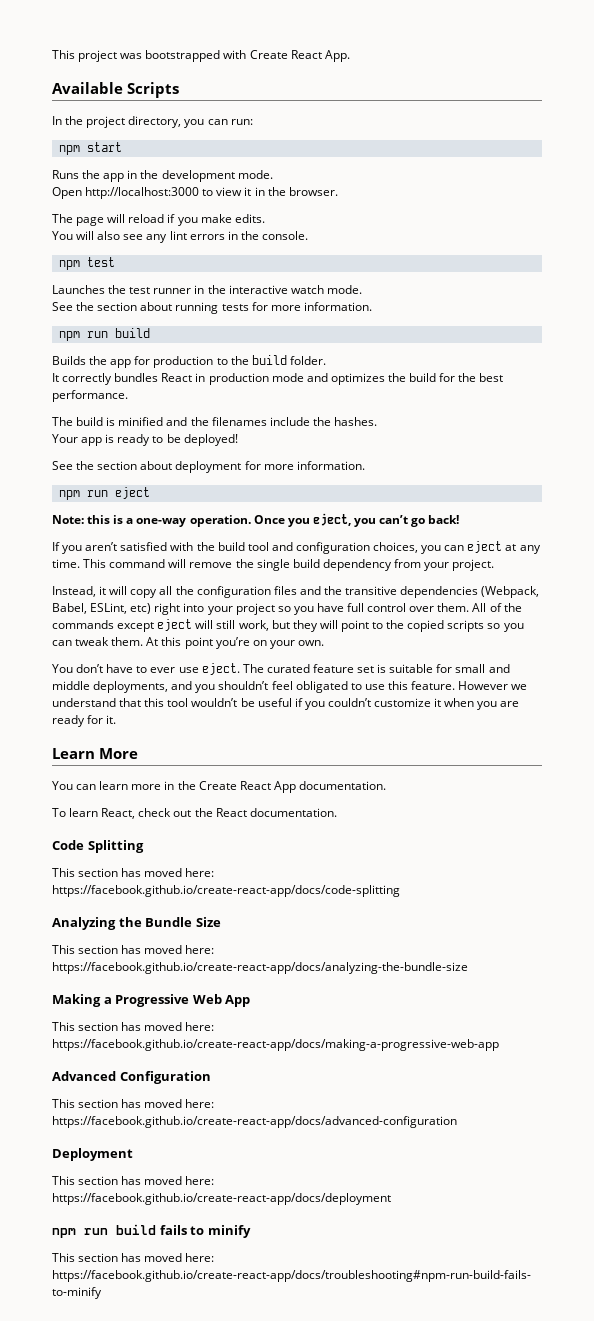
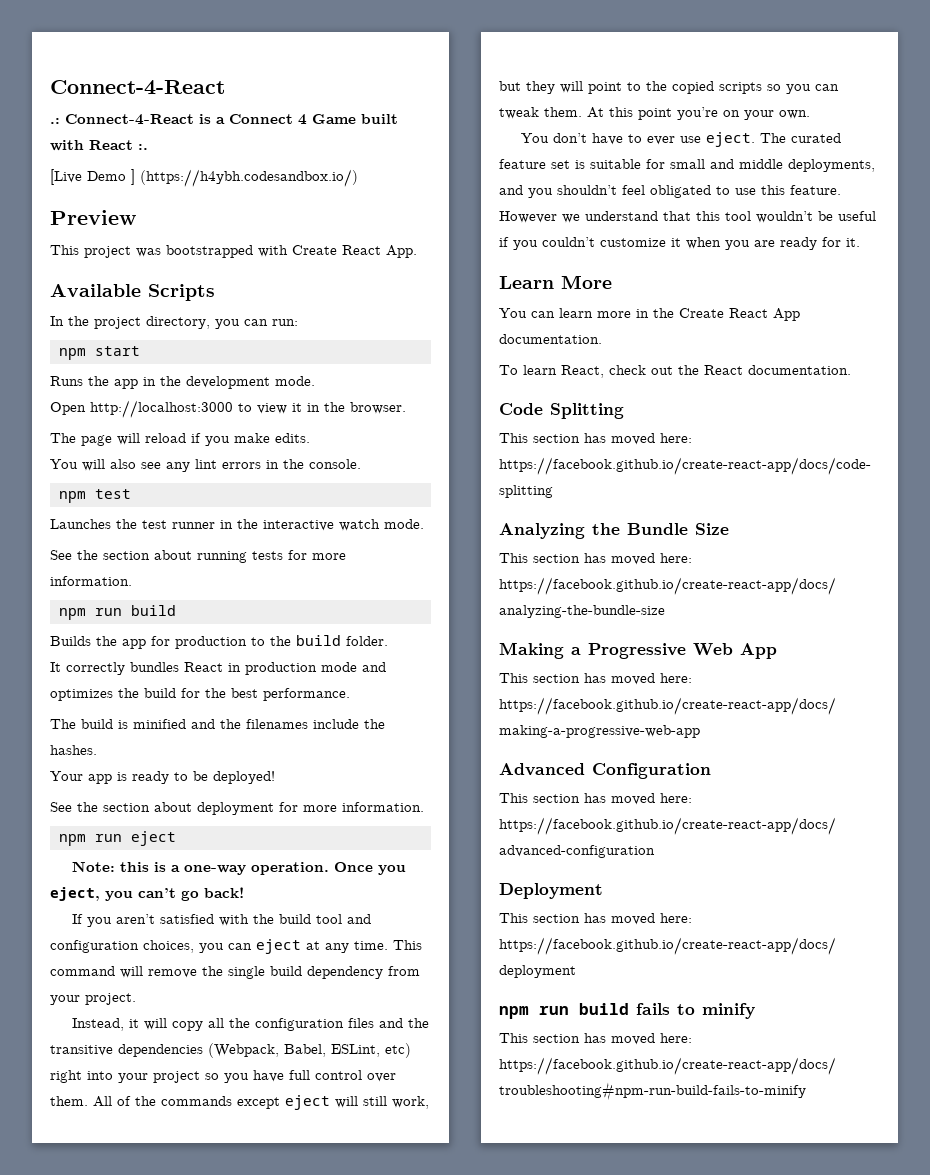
(52, 54) none -> [50,80,225,95] [50,114,398,125] [50,140,148,151] [50,169,358,187] [50,210,136,225] Connect-4-React // .: Connect-4-React is a Connect 4 Game built with React :. // [Live Demo ] (https://h4ybh.codesandbox.io/) // Preview //

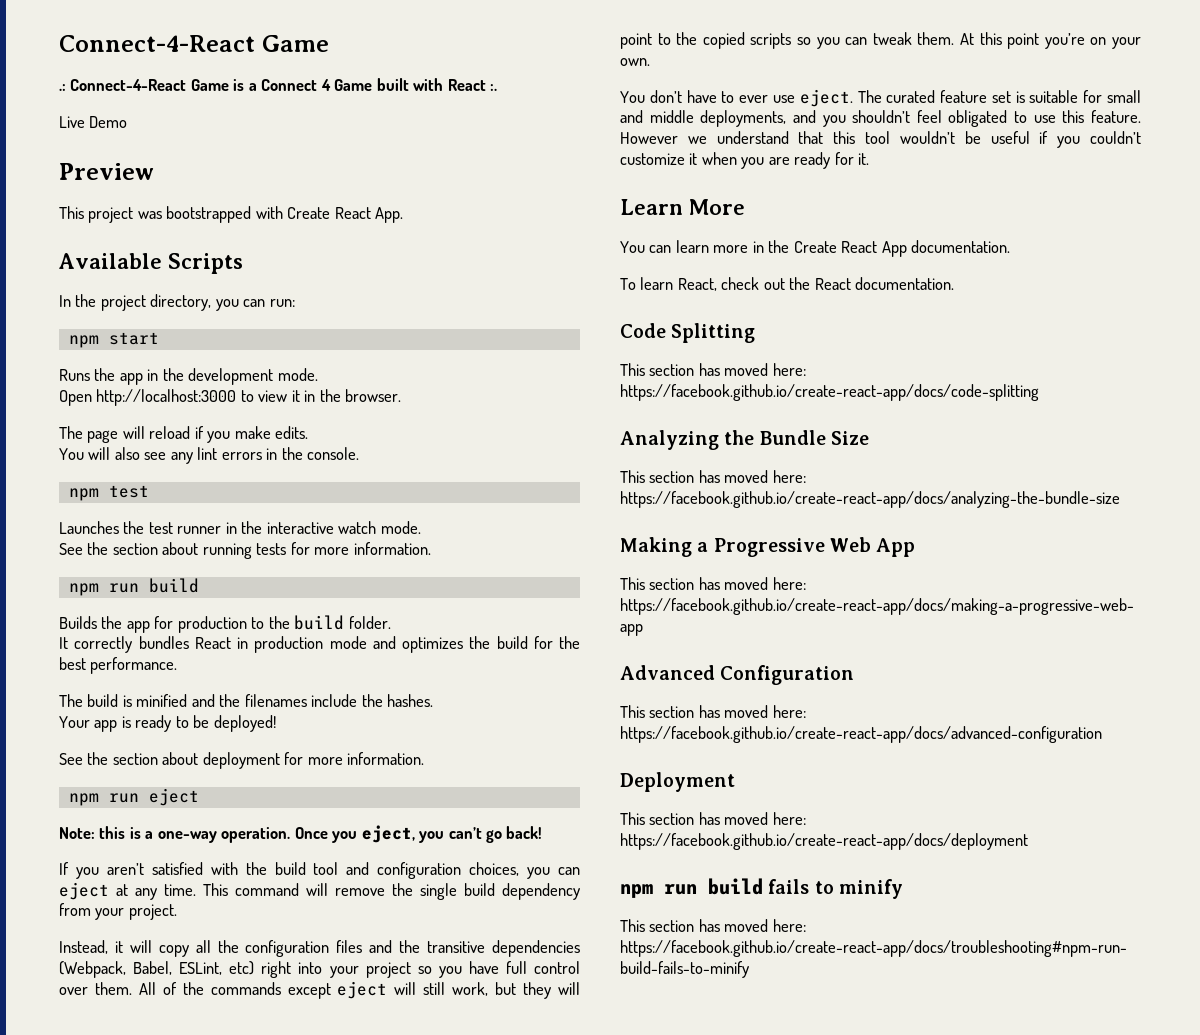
[50,80,225,95] Connect-4-React -> [59,35,329,52] Connect-4-React Game
(194, 119) none -> [190,79,229,91] Game
[50,169,82,185] [Live -> [59,116,85,128] Live
[131,169,358,187] ] (https://h4ybh.codesandbox.io/) -> (128, 122) none

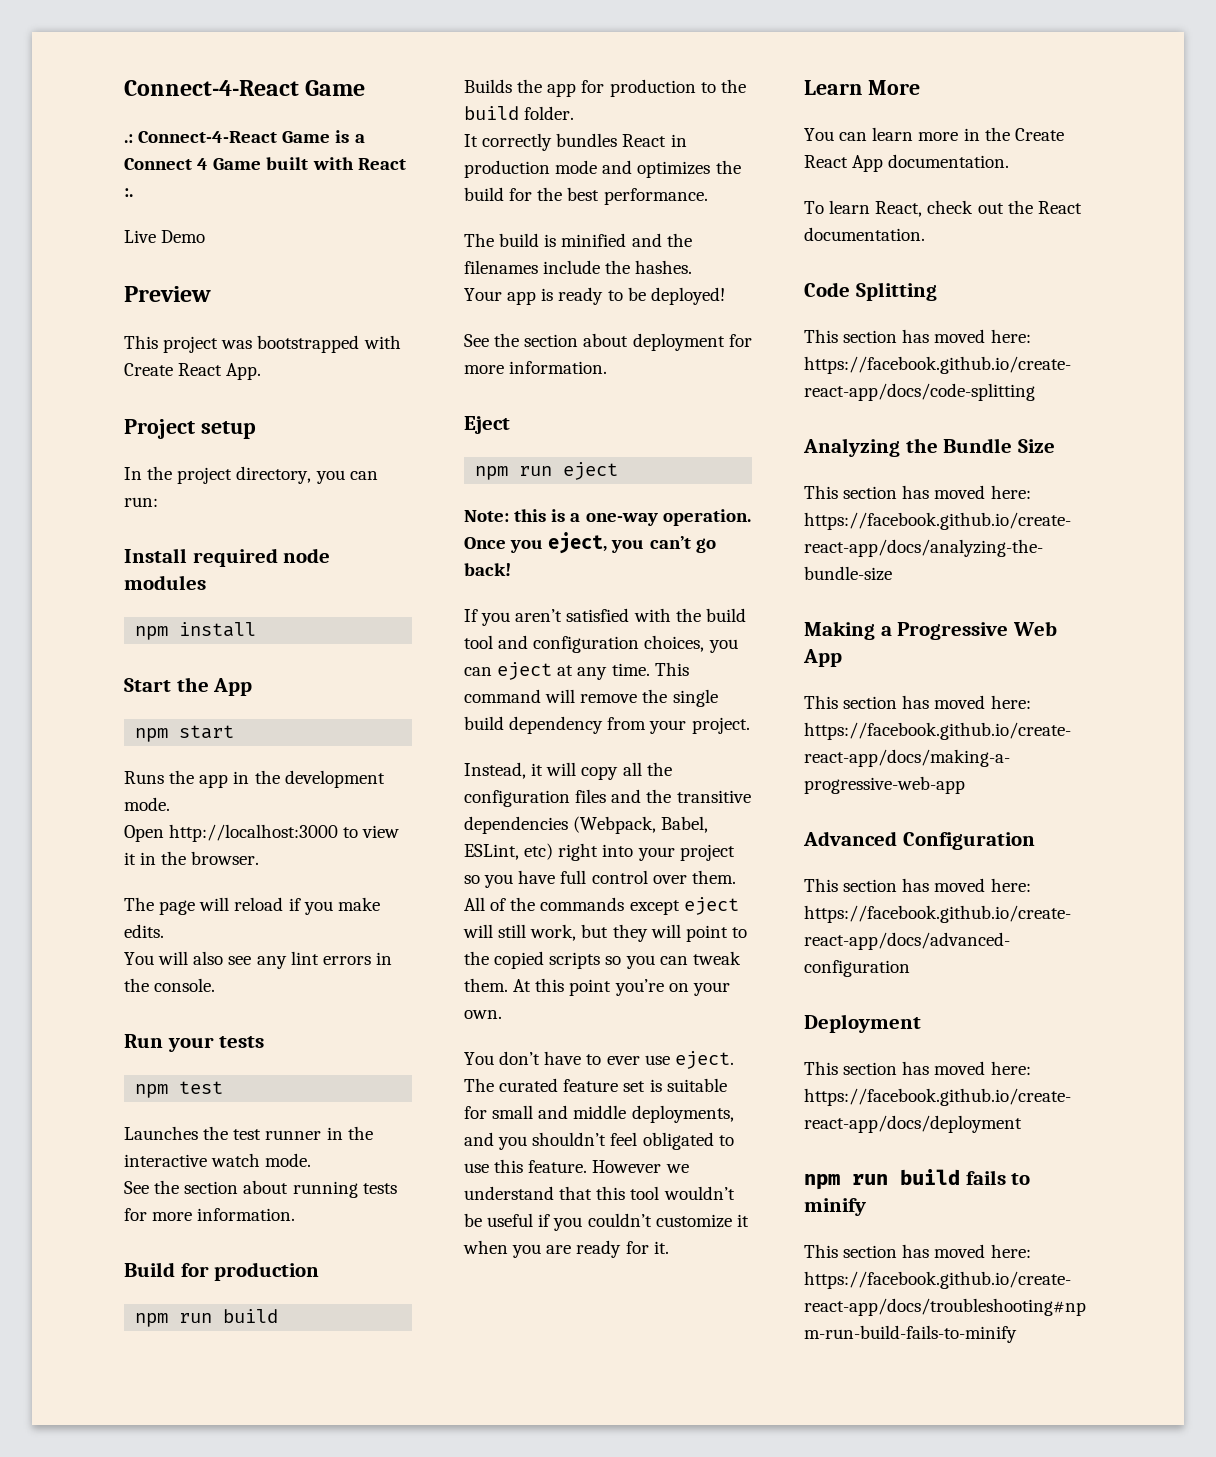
[59,253,243,274] Available Scripts -> [124,419,256,439] Project setup
(295, 303) none -> [124,548,331,567] [124,575,206,590] [135,622,257,640] [124,677,253,696] // Install required node modules // npm install // Start the App
(360, 453) none -> [124,1034,265,1052] // Run your tests
(431, 548) none -> [124,1262,320,1281] // Build for production
(425, 758) none -> [464,416,510,434] // Eject

